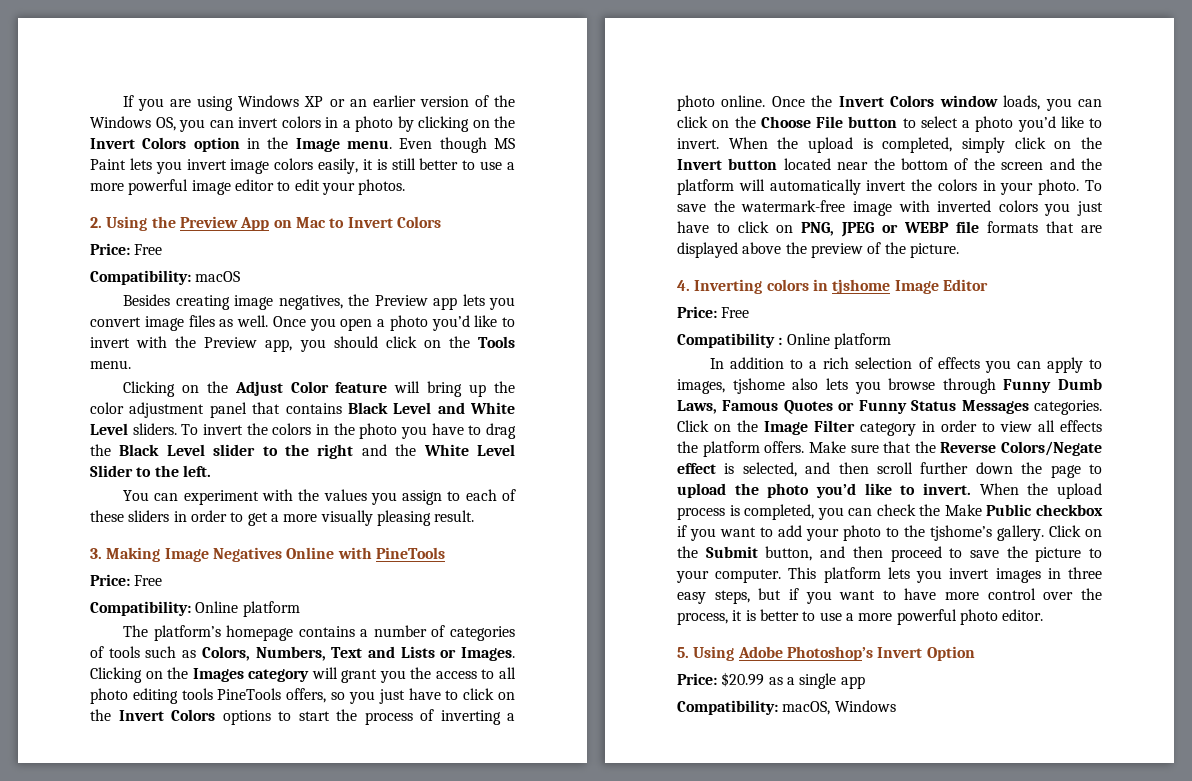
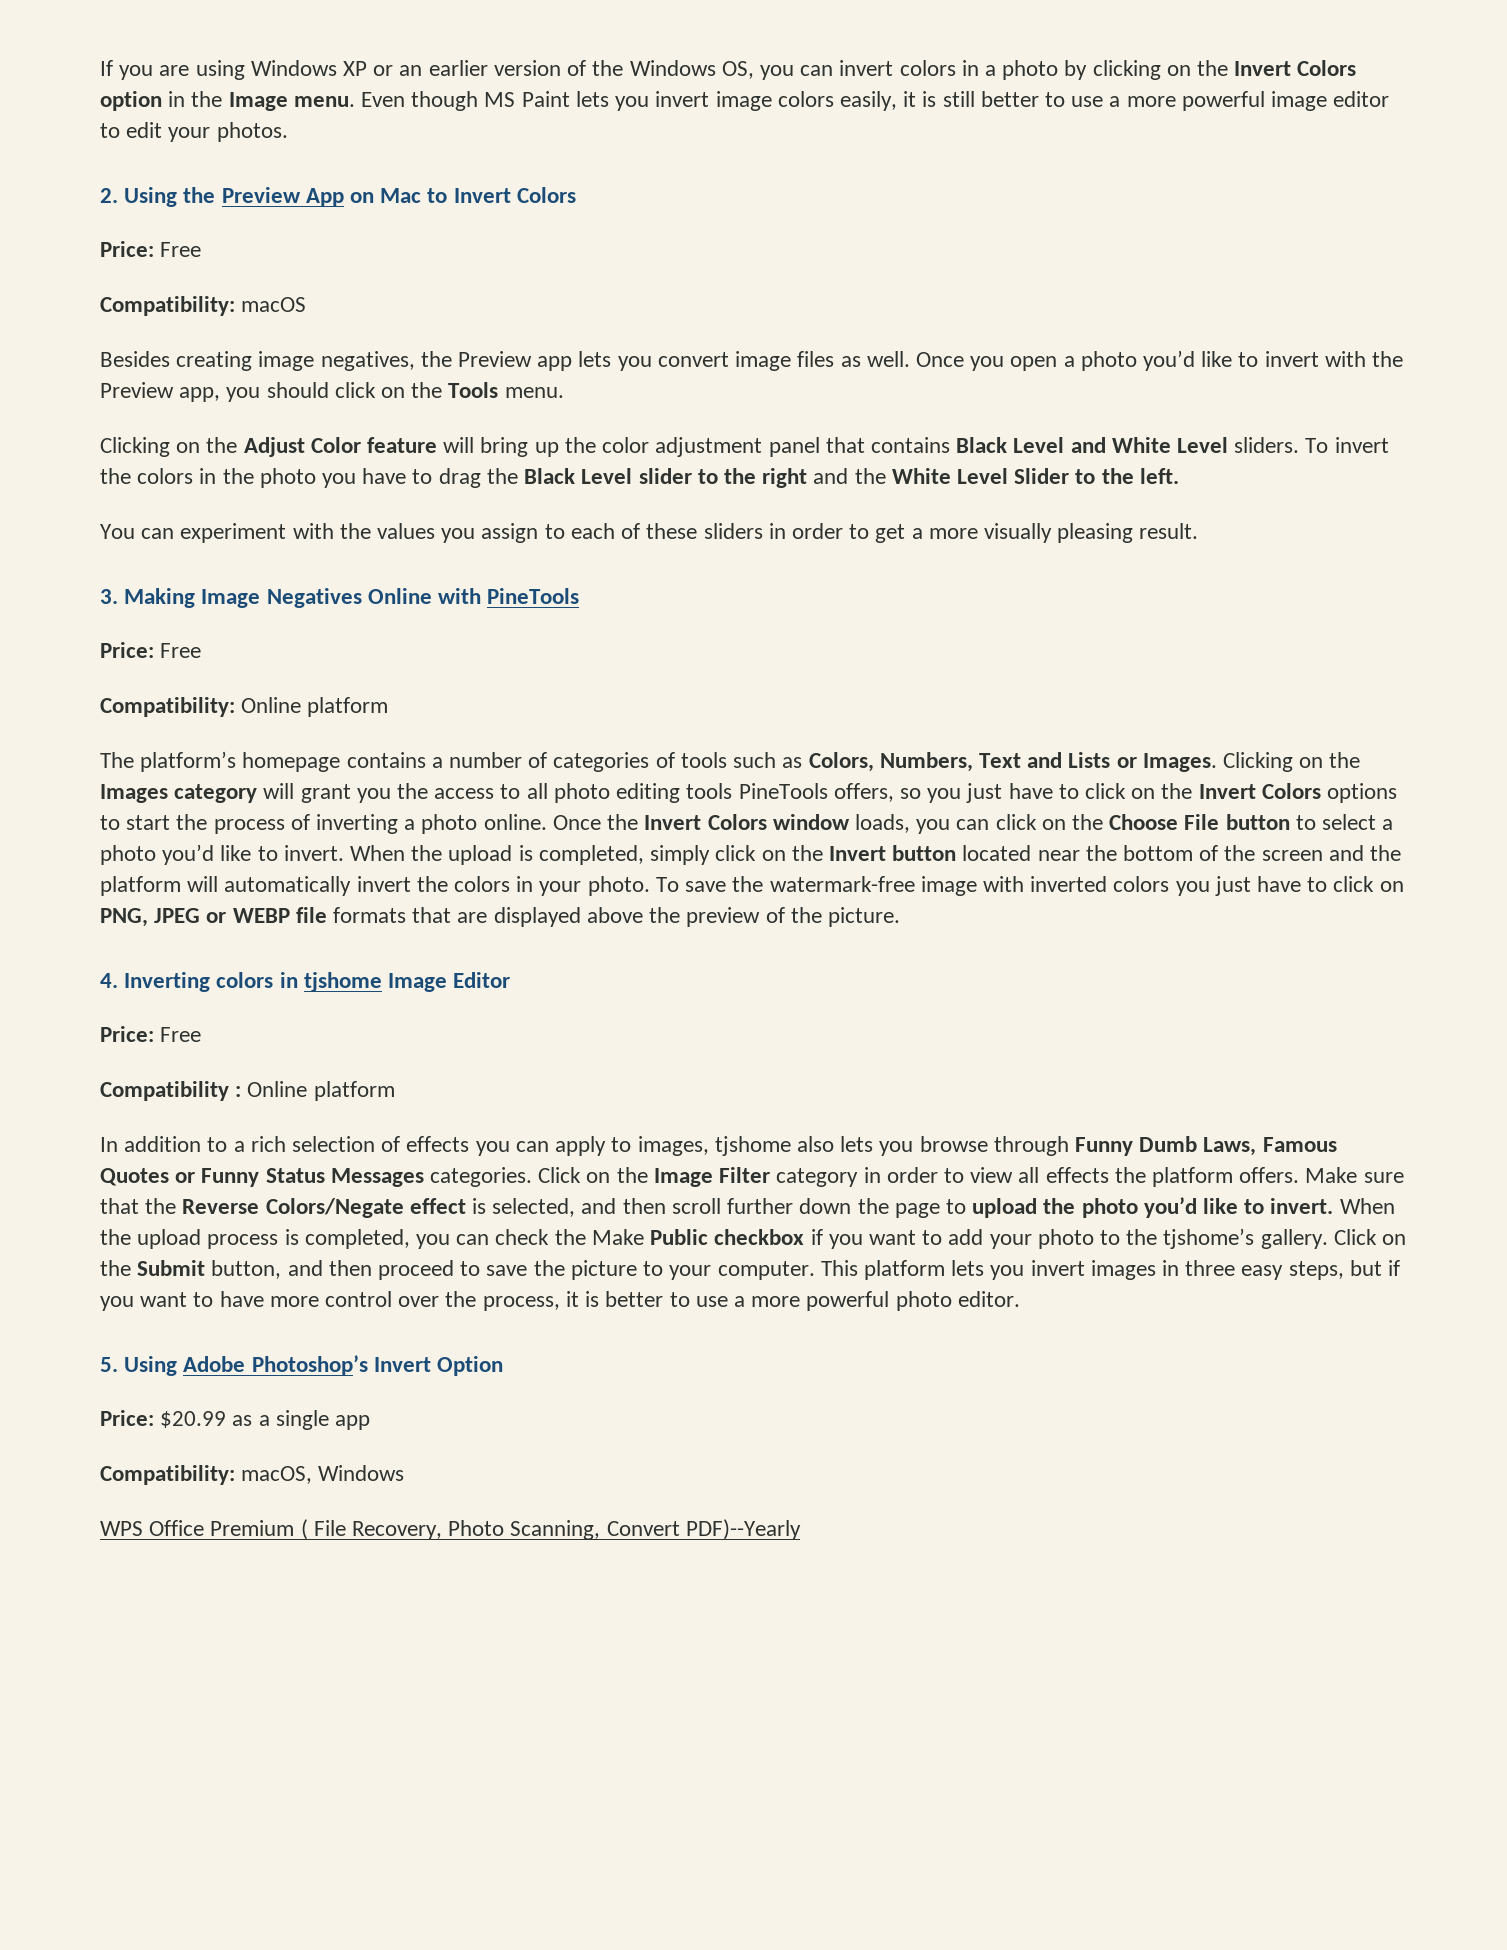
(896, 706) none -> [100,1519,801,1540] // WPS Office Premium ( File Recovery, Photo Scanning, Convert PDF)--Yearly

